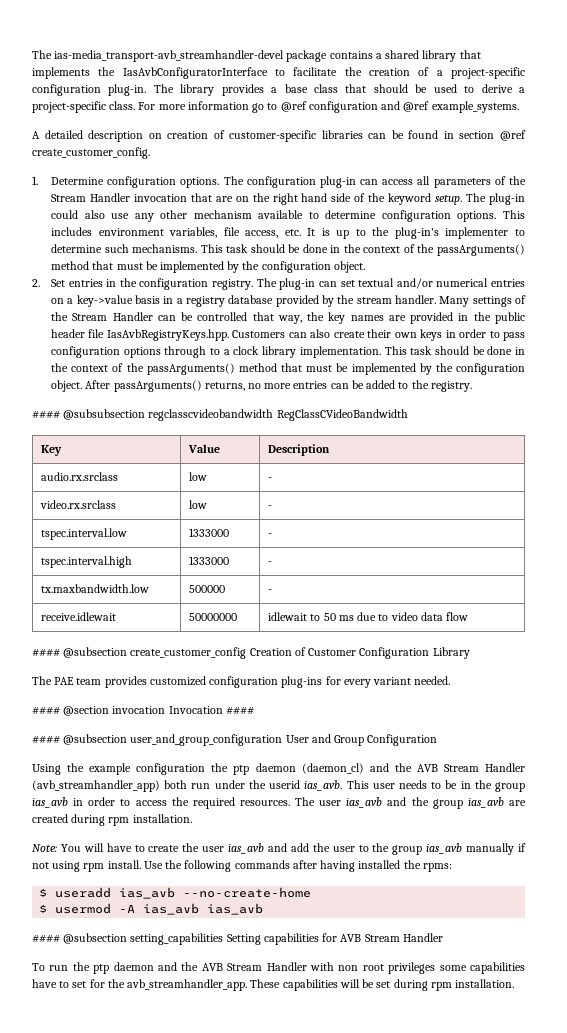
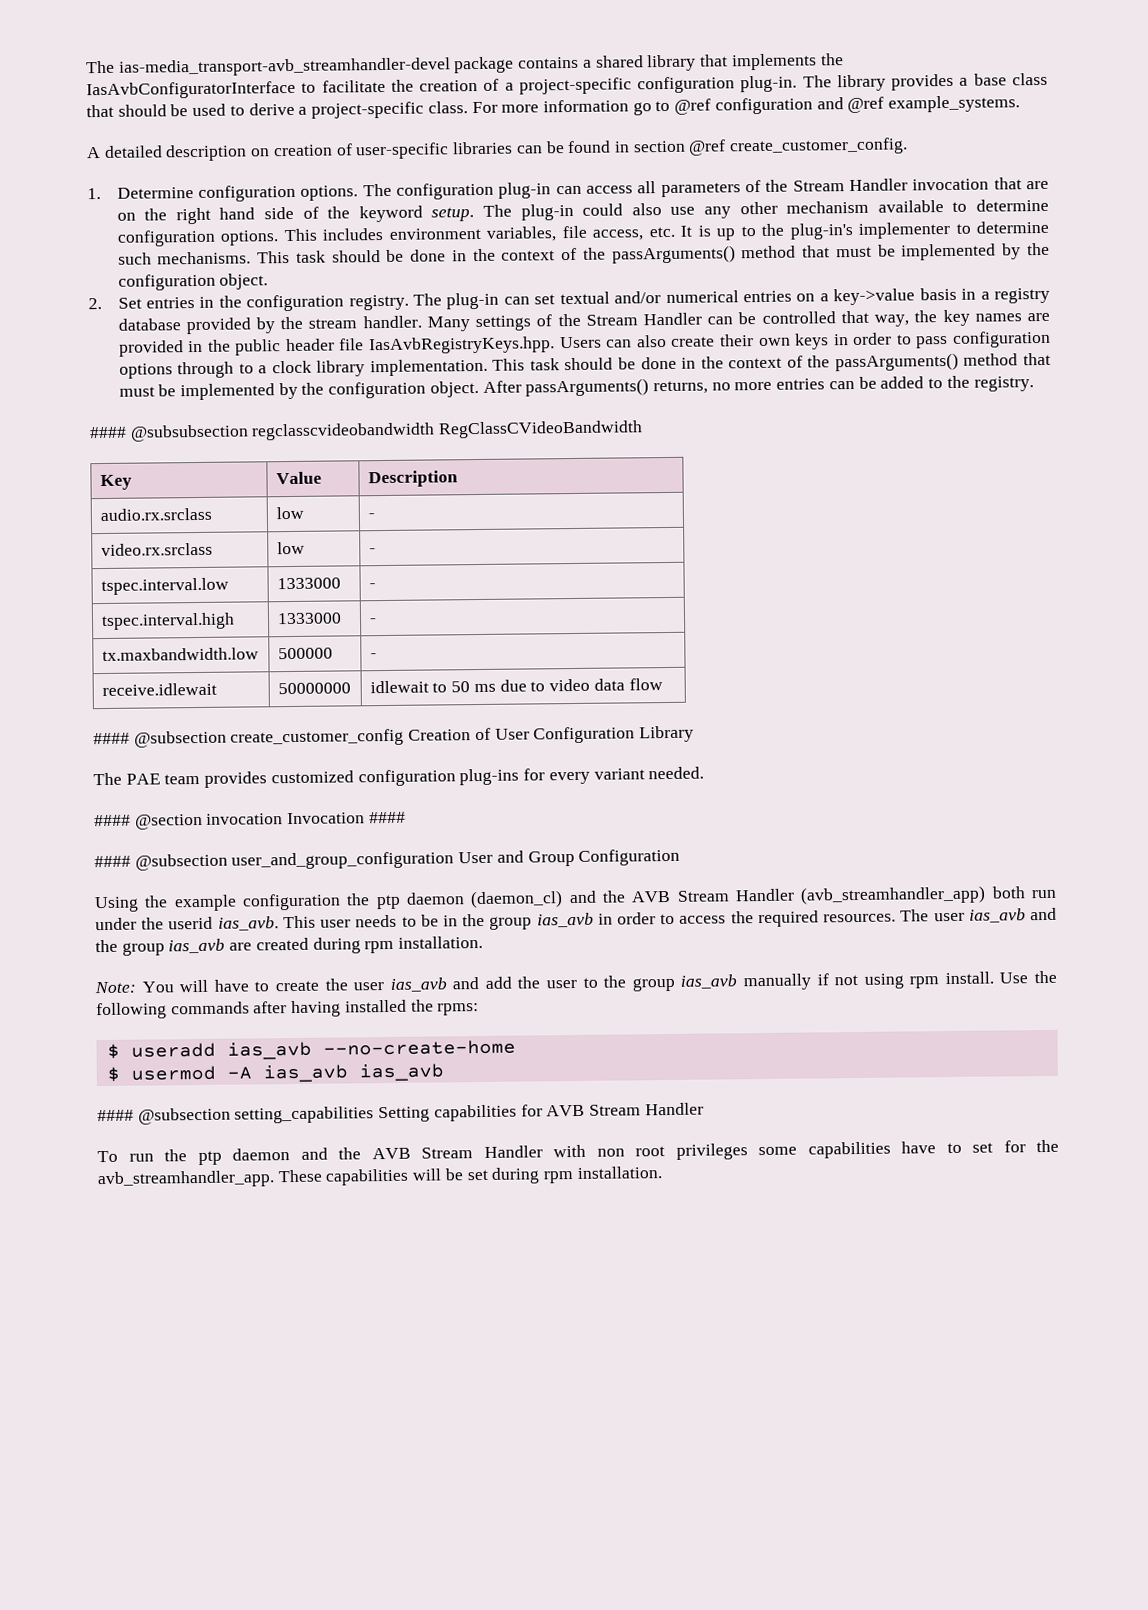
[229,130,317,142] customer-specific -> [355,142,450,160] user-specific
[232,330,286,338] Customers -> [559,336,602,349] Users
[308,648,357,656] Customer -> [494,728,530,740] User

